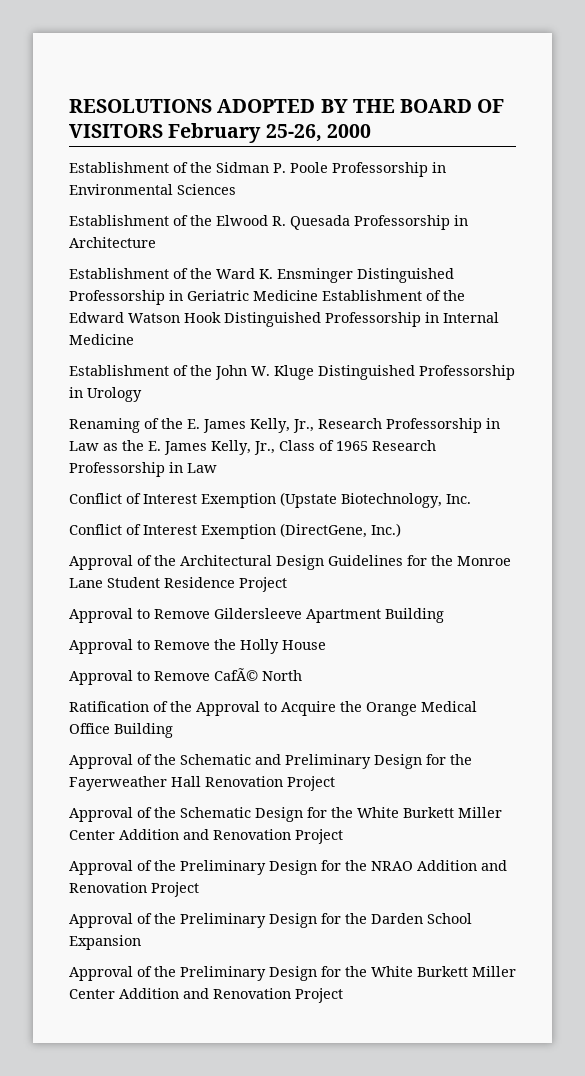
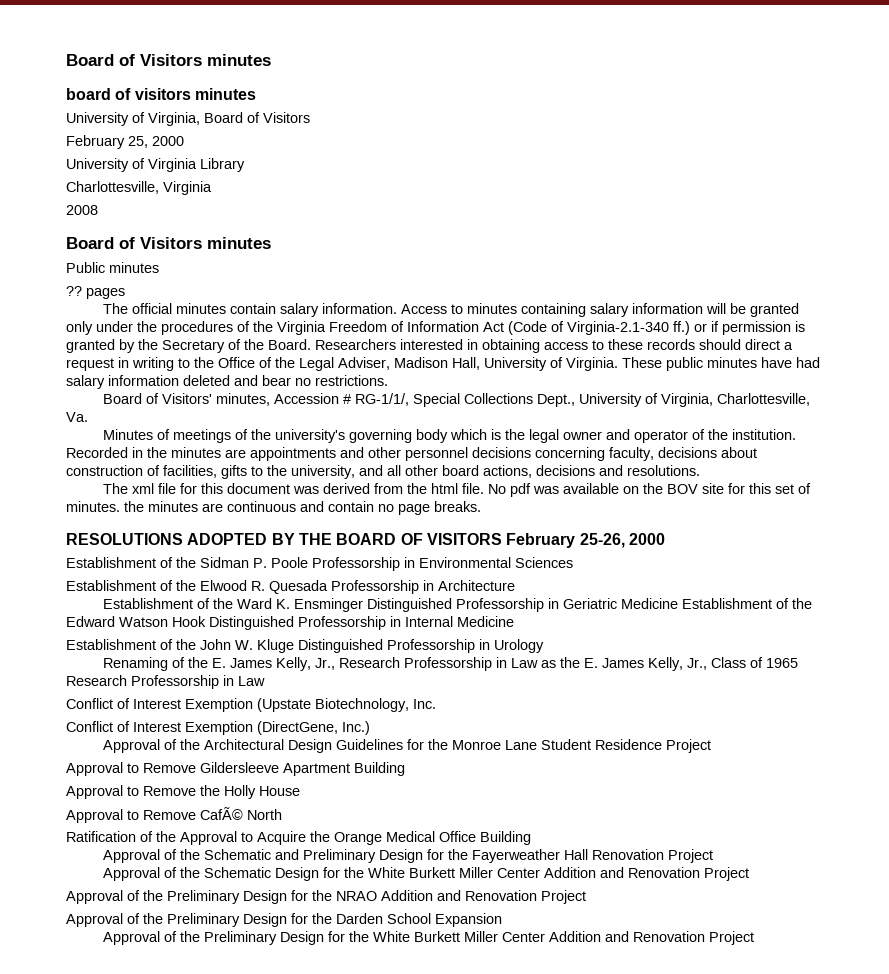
(69, 106) none -> [66,54,271,66] [66,88,256,100] [66,112,310,126] [66,135,184,149] [66,158,245,172] [66,181,212,195] [66,205,98,215] [66,237,271,249] [66,262,159,273] [66,286,125,299] [103,303,800,317] [66,321,805,335] [66,339,793,353] [66,357,820,371] [66,375,388,389] [103,393,811,407] [66,412,88,422] [103,429,797,443] [66,447,757,461] [66,465,700,479] [103,483,812,497] [66,501,481,515] Board of Visitors minutes // board of visitors minutes // University of Virginia, Board of Visitors // February 25, 2000 // University of Virginia Library // Charlottesville, Virginia // 2008 // Board of Visitors minutes // Public minutes // ?? pages // The official minutes contain salary information. Access to minutes containing salary information will be granted only under the procedures of the Virginia Freedom of Information Act (Code of Virginia-2.1-340 ff.) or if permission is granted by the Secretary of the Board. Researchers interested in obtaining access to these records should direct a request in writing to the Office of the Legal Adviser, Madison Hall, University of Virginia. These public minutes have had salary information deleted and bear no restrictions. // Board of Visitors' minutes, Accession # RG-1/1/, Special Collections Dept., University of Virginia, Charlottesville, Va. // Minutes of meetings of the university's governing body which is the legal owner and operator of the institution. Recorded in the minutes are appointments and other personnel decisions concerning faculty, decisions about construction of facilities, gifts to the university, and all other board actions, decisions and resolutions. // The xml file for this document was derived from the html file. No pdf was available on the BOV site for this set of minutes. the minutes are continuous and contain no page breaks. //

